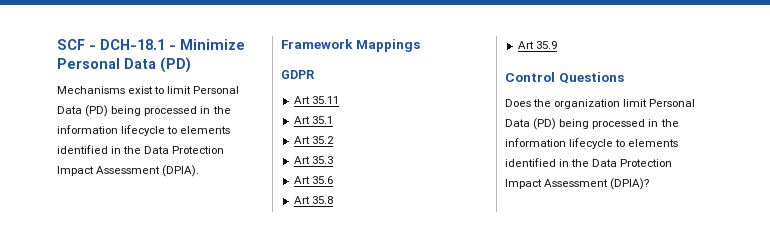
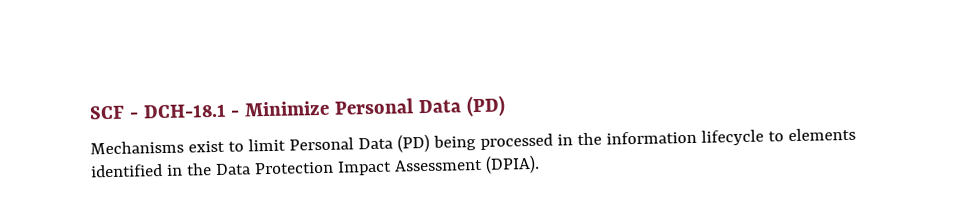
[281,39,420,52] [281,70,315,79] [293,96,339,104] [293,116,333,124] [293,136,334,144] [293,156,333,164] [293,176,333,184] [293,196,333,204] [517,41,557,49] [505,72,624,84] [505,99,696,109] [505,118,679,130] [505,138,679,149] [505,158,673,167] [505,178,650,190] // Framework Mappings // GDPR // Art 35.11 // Art 35.1 // Art 35.2 // Art 35.3 // Art 35.6 // Art 35.8 // Art 35.9 // Control Questions // Does the organization limit Personal Data (PD) being processed in the information lifecycle to elements identified in the Data Protection Impact Assessment (DPIA)? -> (540, 164) none

